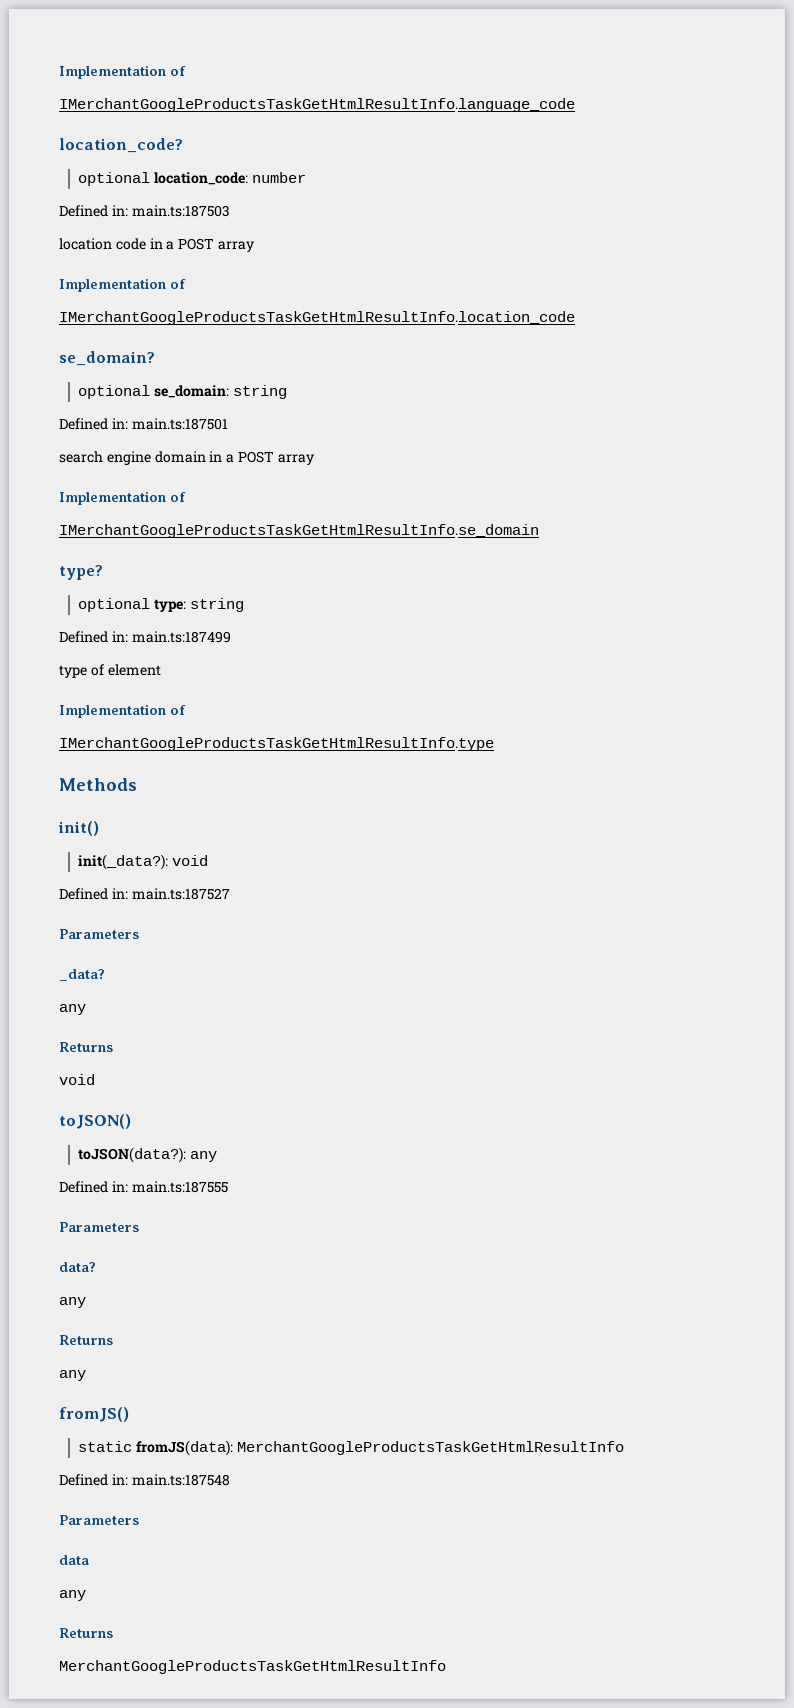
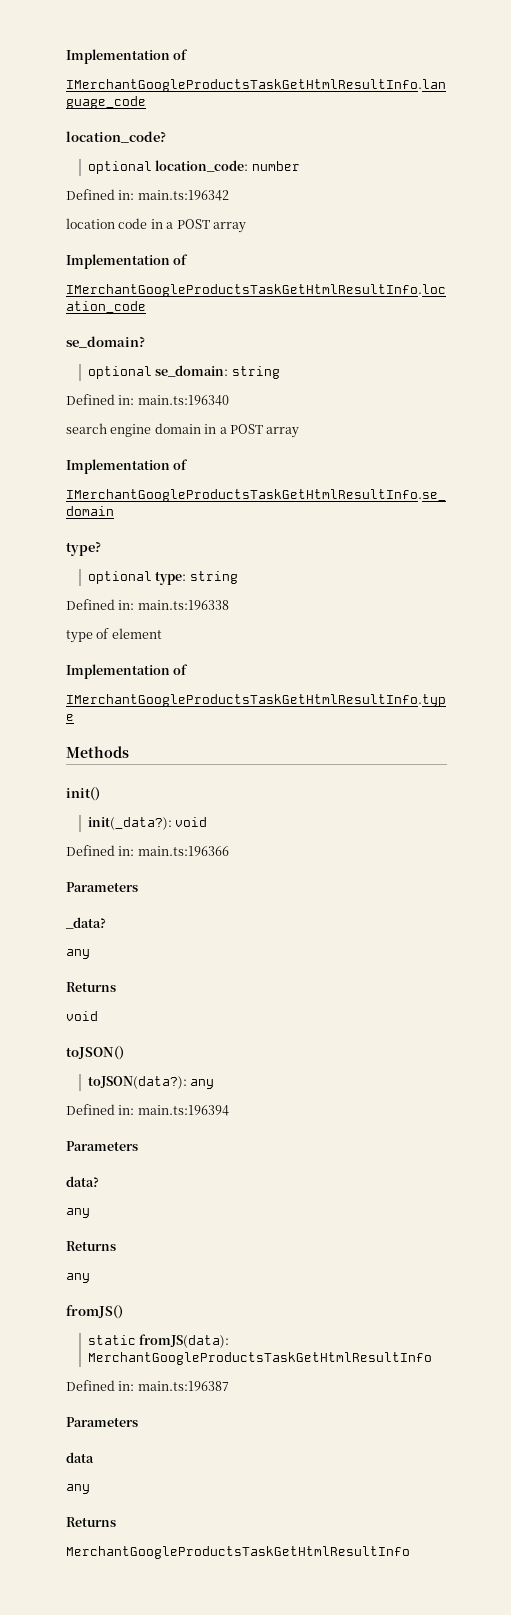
[131,205,230,217] main.ts:187503 -> [137,190,229,201] main.ts:196342
[131,418,228,430] main.ts:187501 -> [137,395,229,406] main.ts:196340
[131,631,231,643] main.ts:187499 -> [137,600,229,610] main.ts:196338
[131,888,230,900] main.ts:187527 -> [137,846,229,856] main.ts:196366
[131,1181,228,1193] main.ts:187555 -> [137,1105,229,1116] main.ts:196394
[131,1474,230,1486] main.ts:187548 -> [137,1381,229,1391] main.ts:196387

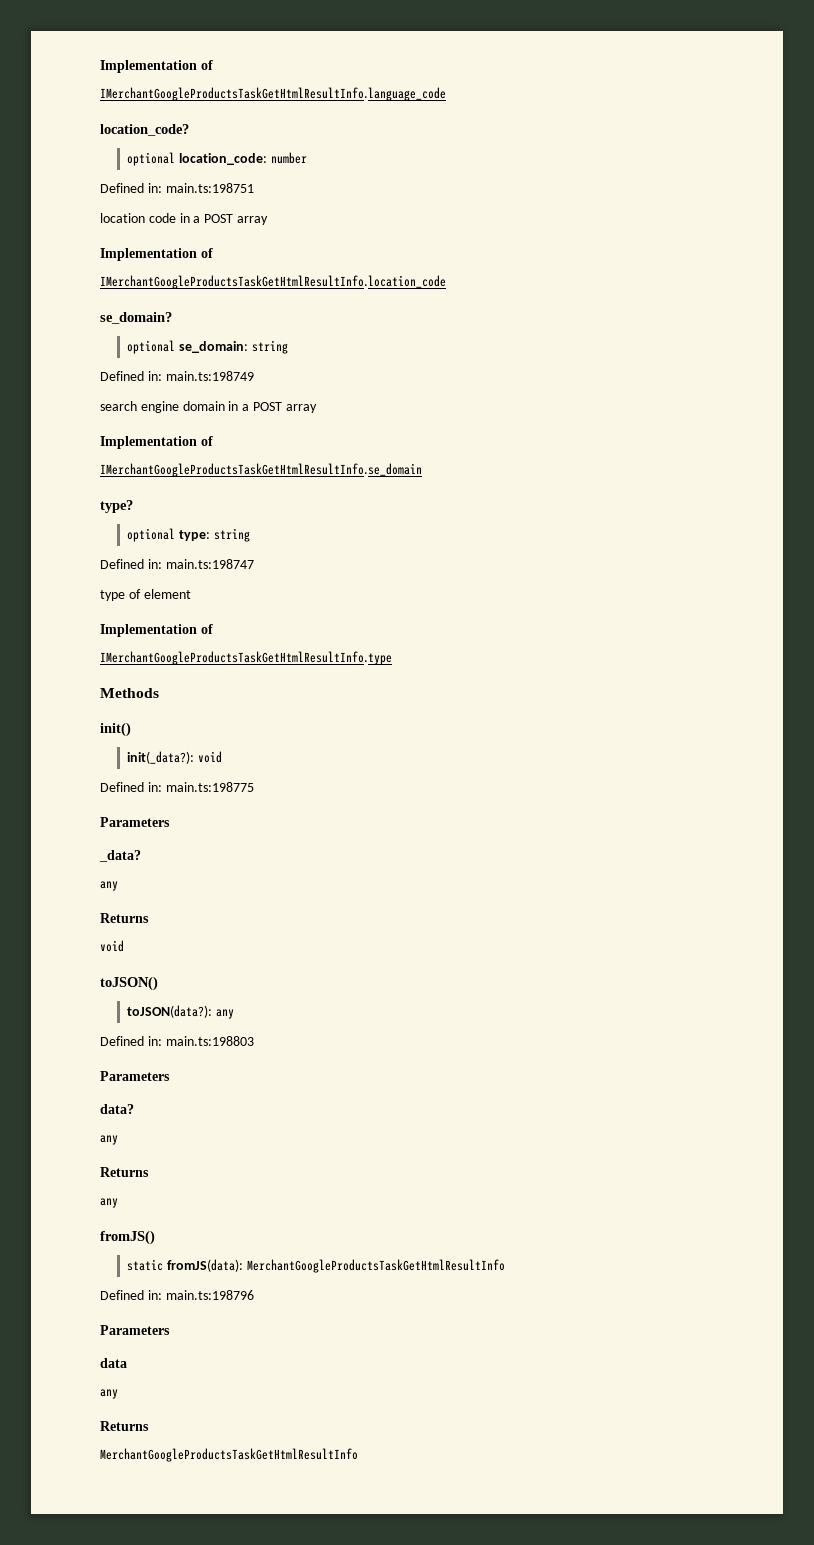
[137,190,229,201] main.ts:196342 -> [165,183,254,193] main.ts:198751
[137,395,229,406] main.ts:196340 -> [165,371,254,381] main.ts:198749
[137,600,229,610] main.ts:196338 -> [165,559,254,569] main.ts:198747
[137,846,229,856] main.ts:196366 -> [165,782,254,792] main.ts:198775
[137,1105,229,1116] main.ts:196394 -> [165,1036,254,1046] main.ts:198803
[137,1381,229,1391] main.ts:196387 -> [165,1290,254,1300] main.ts:198796

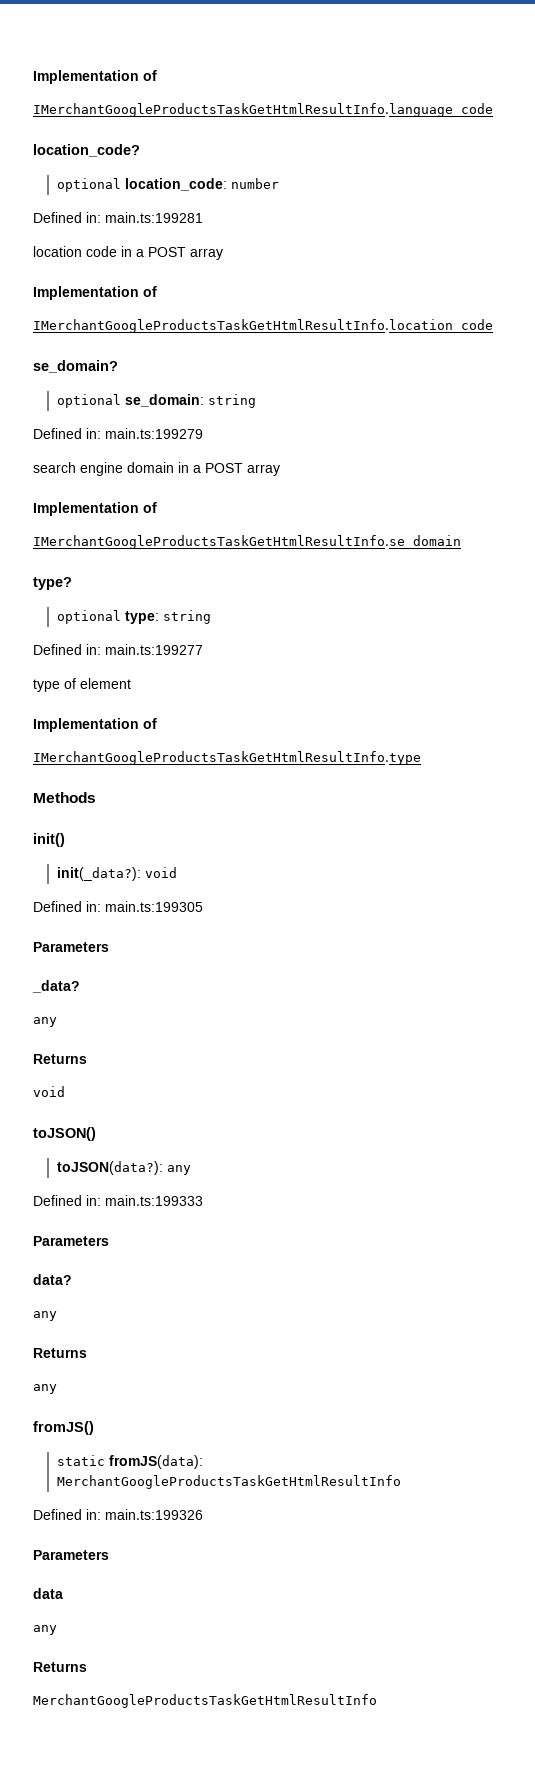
[165,183,254,193] main.ts:198751 -> [105,212,203,223] main.ts:199281
[165,371,254,381] main.ts:198749 -> [105,428,203,439] main.ts:199279
[165,559,254,569] main.ts:198747 -> [105,644,203,655] main.ts:199277
[165,782,254,792] main.ts:198775 -> [105,901,203,912] main.ts:199305
[165,1036,254,1046] main.ts:198803 -> [105,1195,203,1206] main.ts:199333
[165,1290,254,1300] main.ts:198796 -> [105,1509,203,1520] main.ts:199326

